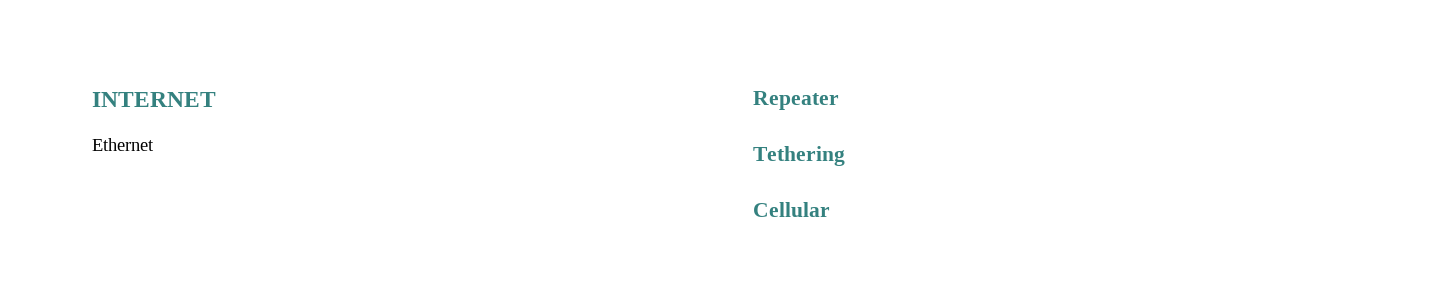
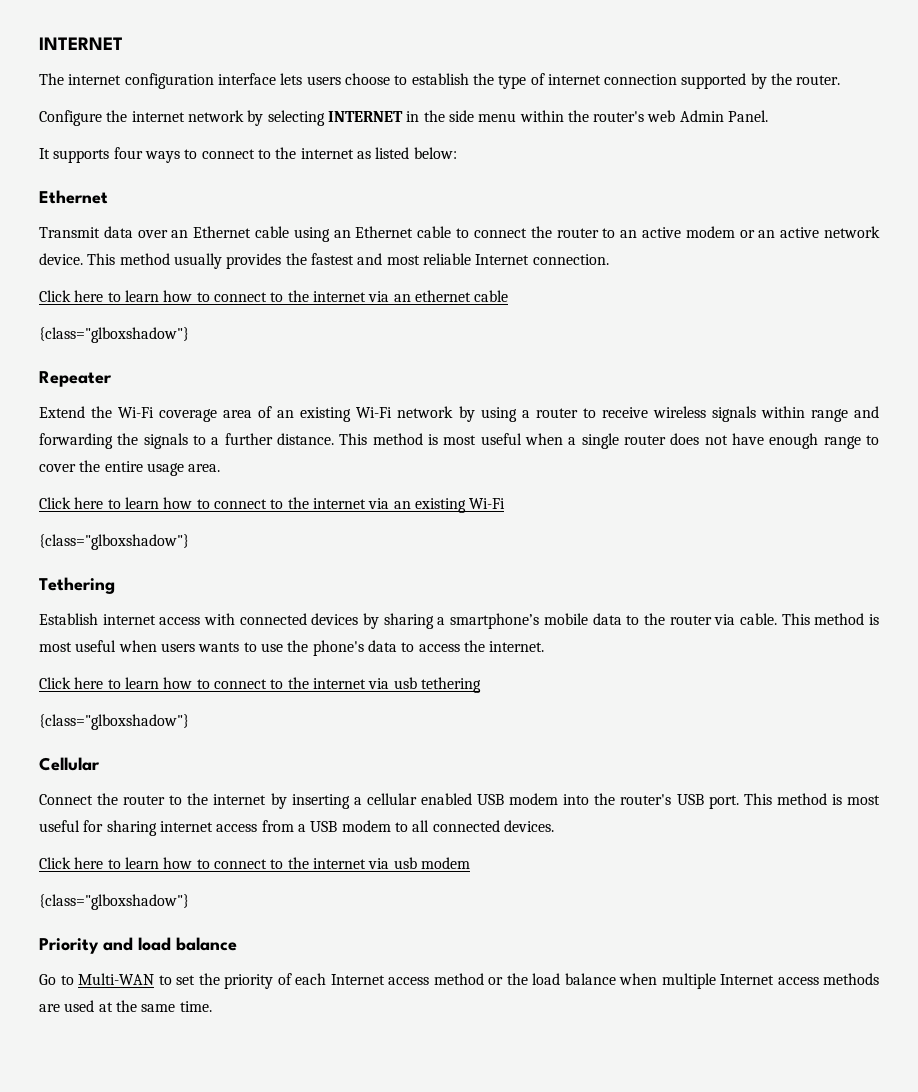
[92,138,154,151] [753,91,839,110] [753,146,845,166] [753,202,830,217] Ethernet // Repeater // Tethering // Cellular -> [39,73,841,89] [39,110,769,126] [39,147,457,163] [39,190,108,204] [39,226,881,242] [39,253,609,269] [39,290,509,302] [39,327,189,343] [39,371,112,387] [39,406,879,422] [39,433,880,449] [39,460,221,476] [39,497,506,513] [39,534,189,550] [39,577,115,594] [39,613,880,629] [39,640,545,656] [39,677,481,693] [39,714,189,730] [39,757,100,771] [39,793,880,809] [39,820,554,836] [39,857,470,869] [39,894,189,910] [39,937,237,954] [39,973,879,989] [39,1000,212,1012] The internet configuration interface lets users choose to establish the type of internet connection supported by the router. // Configure the internet network by selecting INTERNET in the side menu within the router's web Admin Panel. // It supports four ways to connect to the internet as listed below: // Ethernet // Transmit data over an Ethernet cable using an Ethernet cable to connect the router to an active modem or an active network device. This method usually provides the fastest and most reliable Internet connection. // Click here to learn how to connect to the internet via an ethernet cable // {class="glboxshadow"} // Repeater // Extend the Wi-Fi coverage area of an existing Wi-Fi network by using a router to receive wireless signals within range and forwarding the signals to a further distance. This method is most useful when a single router does not have enough range to cover the entire usage area. // Click here to learn how to connect to the internet via an existing Wi-Fi // {class="glboxshadow"} // Tethering // Establish internet access with connected devices by sharing a smartphone’s mobile data to the router via cable. This method is most useful when users wants to use the phone's data to access the internet. // Click here to learn how to connect to the internet via usb tethering // {class="glboxshadow"} // Cellular // Connect the router to the internet by inserting a cellular enabled USB modem into the router's USB port. This method is most useful for sharing internet access from a USB modem to all connected devices. // Click here to learn how to connect to the internet via usb modem // {class="glboxshadow"} // Priority and load balance // Go to Multi-WAN to set the priority of each Internet access method or the load balance when multiple Internet access methods are used at the same time.

